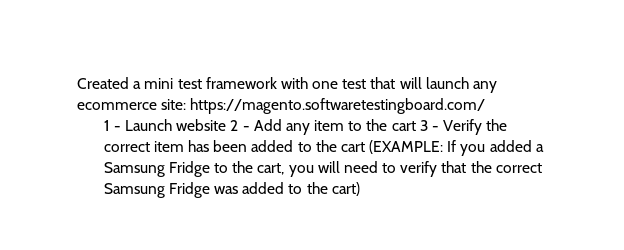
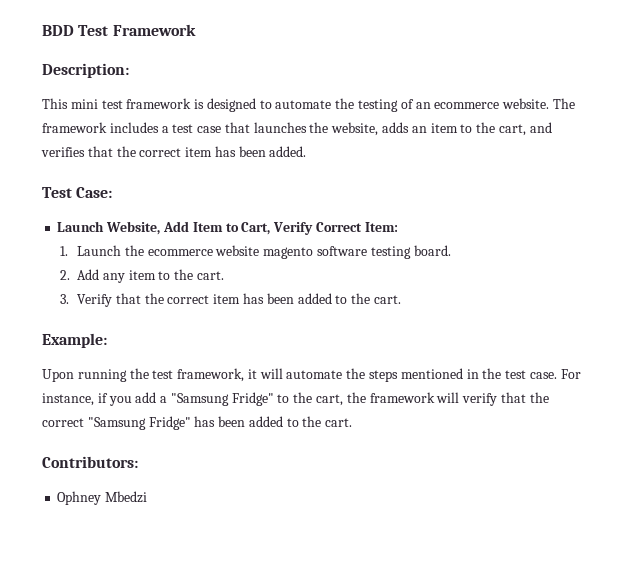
[77,77,498,93] [77,98,486,114] [103,119,250,131] Created a mini test framework with one test that will launch any ecommerce site: https://magento.softwaretestingboard.com/ // 1 - Launch website 2 - -> [42,24,196,36] [42,63,129,78] [42,98,575,112] [42,122,552,136] [41,146,307,157] [42,187,113,198] [57,221,398,235] [59,245,451,259] [59,270,70,280] BDD Test Framework // Description: // This mini test framework is designed to automate the testing of an ecommerce website. The framework includes a test case that launches the website, adds an item to the cart, and verifies that the correct item has been added. // Test Case: // Launch Website, Add Item to Cart, Verify Correct Item: // 1. Launch the ecommerce website magento software testing board. // 2.
[391,119,483,135] cart 3 - Verify -> [196,271,224,280] [59,293,141,307] cart. // 3. Verify that
[340,140,544,156] [103,161,542,177] [103,182,360,198] cart (EXAMPLE: If you added a Samsung Fridge to the cart, you will need to verify that the correct Samsung Fridge was added to the cart) -> [373,295,401,304] [42,333,107,348] [42,368,581,382] [42,392,549,406] [42,416,353,430] [42,456,138,468] [57,491,148,505] cart. // Example: // Upon running the test framework, it will automate the steps mentioned in the test case. For instance, if you add a "Samsung Fridge" to the cart, the framework will verify that the correct "Samsung Fridge" has been added to the cart. // Contributors: // Ophney Mbedzi

